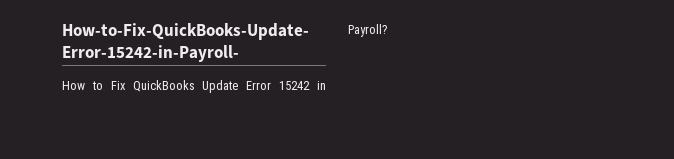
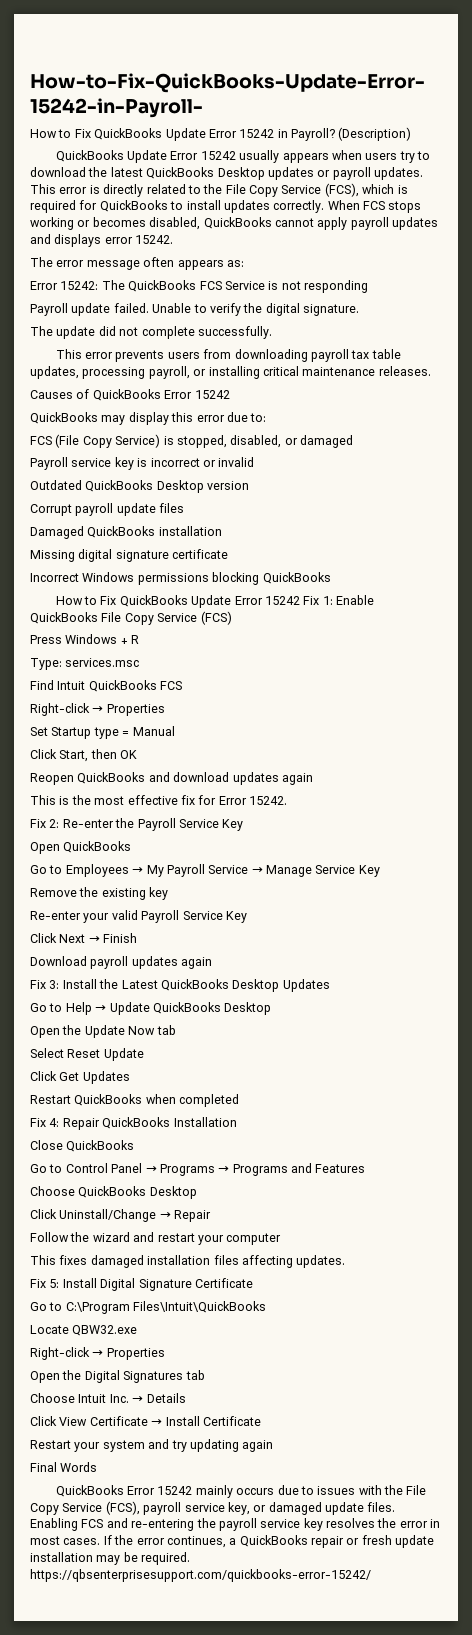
(387, 30) none -> [338,127,412,141] [55,150,431,163] [30,167,423,180] [30,183,408,197] [30,200,422,213] [30,217,438,230] [30,234,174,247] [30,257,244,270] [30,280,368,293] [30,303,359,316] [30,326,272,339] [55,349,401,362] [30,366,431,379] [30,389,230,401] [30,412,267,425] [30,434,353,448] [30,457,255,470] [30,480,250,493] [30,503,185,516] [30,526,222,539] [30,549,229,562] [30,572,331,585] [55,595,375,608] [30,611,232,625] [30,634,140,644] [30,658,140,670] [30,680,183,692] [30,703,165,716] [30,726,175,739] [30,749,138,762] [30,772,313,785] [30,795,287,805] [30,818,244,831] [30,841,132,854] [30,864,380,877] [30,887,169,900] [30,910,247,923] [30,933,138,943] [30,956,213,969] [30,979,330,992] [30,1002,272,1015] [30,1025,176,1038] [30,1048,144,1061] [30,1071,130,1084] [30,1094,240,1107] [30,1117,237,1130] [30,1140,135,1152] [30,1163,366,1176] [30,1186,197,1199] [30,1209,212,1222] [30,1232,282,1245] [30,1255,346,1268] [30,1278,253,1291] [30,1301,267,1314] [30,1325,138,1336] [30,1347,165,1360] [30,1370,205,1383] [30,1393,186,1403] [30,1416,261,1426] [30,1439,274,1452] [30,1462,98,1472] [55,1485,427,1498] [30,1501,396,1515] [30,1518,441,1531] [30,1535,435,1548] [30,1552,191,1565] [30,1569,371,1582] (Description) // QuickBooks Update Error 15242 usually appears when users try to download the latest QuickBooks Desktop updates or payroll updates. This error is directly related to the File Copy Service (FCS), which is required for QuickBooks to install updates correctly. When FCS stops working or becomes disabled, QuickBooks cannot apply payroll updates and displays error 15242. // The error message often appears as: // Error 15242: The QuickBooks FCS Service is not responding // Payroll update failed. Unable to verify the digital signature. // The update did not complete successfully. // This error prevents users from downloading payroll tax table updates, processing payroll, or installing critical maintenance releases. // Causes of QuickBooks Error 15242 // QuickBooks may display this error due to: // FCS (File Copy Service) is stopped, disabled, or damaged // Payroll service key is incorrect or invalid // Outdated QuickBooks Desktop version // Corrupt payroll update files // Damaged QuickBooks installation // Missing digital signature certificate // Incorrect Windows permissions blocking QuickBooks // How to Fix QuickBooks Update Error 15242 Fix 1: Enable QuickBooks File Copy Service (FCS) // Press Windows + R // Type: services.msc // Find Intuit QuickBooks FCS // Right-click → Properties // Set Startup type = Manual // Click Start, then OK // Reopen QuickBooks and download updates again // This is the most effective fix for Error 15242. // Fix 2: Re-enter the Payroll Service Key // Open QuickBooks // Go to Employees → My Payroll Service → Manage Service Key // Remove the existing key // Re-enter your valid Payroll Service Key // Click Next → Finish // Download payroll updates again // Fix 3: Install the Latest QuickBooks Desktop Updates // Go to Help → Update QuickBooks Desktop // Open the Update Now tab // Select Reset Update // Click Get Updates // Restart QuickBooks when completed // Fix 4: Repair QuickBooks Installation // Close QuickBooks // Go to Control Panel → Programs → Programs and Features // Choose QuickBooks Desktop // Click Uninstall/Change → Repair // Follow the wizard and restart your computer // This fixes damaged installation files affecting updates. // Fix 5: Install Digital Signature Certificate // Go to C:\Program Files\Intuit\QuickBooks // Locate QBW32.exe // Right-click → Properties // Open the Digital Signatures tab // Choose Intuit Inc. → Details // Click View Certificate → Install Certificate // Restart your system and try updating again // Final Words // QuickBooks Error 15242 mainly occurs due to issues with the File Copy Service (FCS), payroll service key, or damaged update files. Enabling FCS and re-entering the payroll service key resolves the error in most cases. If the error continues, a QuickBooks repair or fresh update installation may be required. https://qbsenterprisesupport.com/quickbooks-error-15242/

